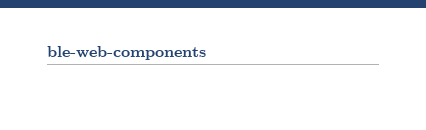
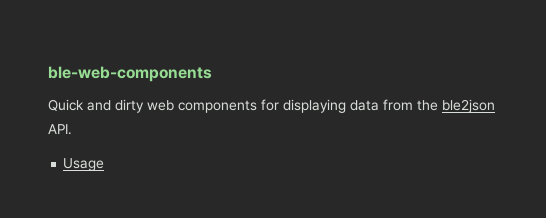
(206, 53) none -> [48,99,495,113] [48,124,72,135] [63,158,105,171] // Quick and dirty web components for displaying data from the ble2json API. // Usage

